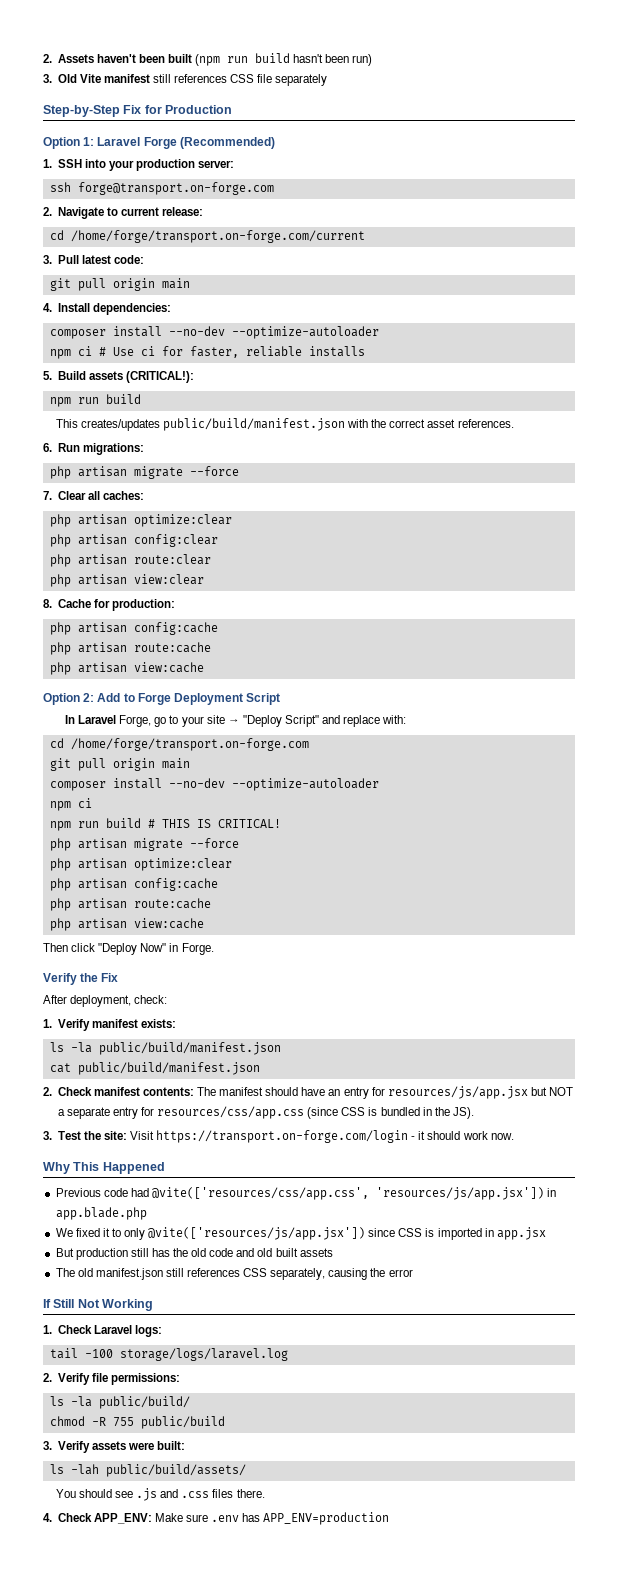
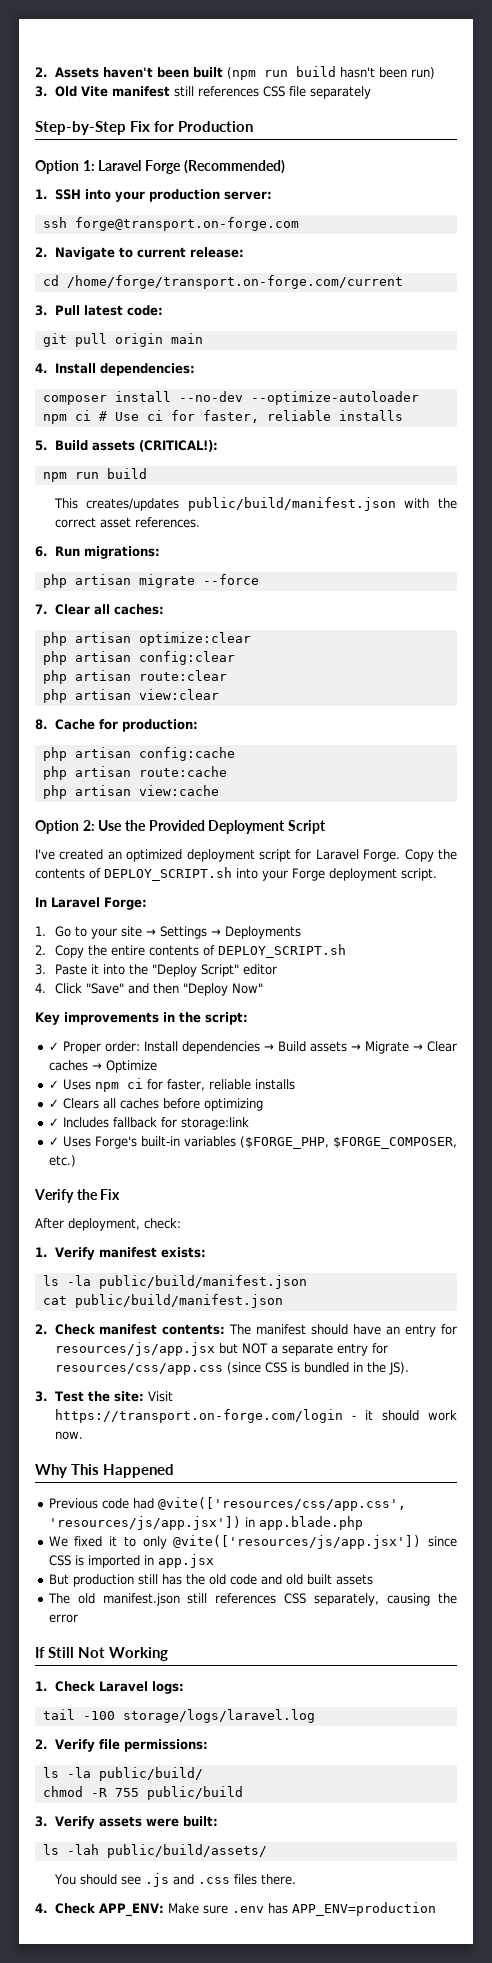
[97,693,171,705] Add to Forge -> [98,820,205,831] Use the Provided
(281, 699) none -> [35,849,457,862] [35,867,437,881] // I've created an optimized deployment script for Laravel Forge. Copy the contents of DEPLOY_SCRIPT.sh into your Forge deployment script.
[119,715,167,727] Forge, go -> [104,897,147,910] [35,926,71,937] Forge: // 1. Go
[242,715,407,727] [49,738,309,751] [49,758,190,771] [49,778,379,791] [49,798,92,811] [49,818,281,831] [49,838,239,851] [49,858,232,871] [49,878,218,891] [49,898,211,911] [49,918,204,931] [43,943,214,955] "Deploy Script" and replace with: // cd /home/forge/transport.on-forge.com // git pull origin main // composer install --no-dev --optimize-autoloader // npm ci // npm run build # THIS IS CRITICAL! // php artisan migrate --force // php artisan optimize:clear // php artisan config:cache // php artisan route:cache // php artisan view:cache // Then click "Deploy Now" in Forge. -> [159,926,301,939] [35,944,346,958] [35,964,277,977] [35,983,263,996] [35,1012,248,1025] [48,1041,457,1054] [48,1060,157,1073] [48,1078,295,1092] [48,1098,263,1111] [48,1117,249,1130] [48,1136,457,1149] [48,1155,76,1167] Settings → Deployments // 2. Copy the entire contents of DEPLOY_SCRIPT.sh // 3. Paste it into the "Deploy Script" editor // 4. Click "Save" and then "Deploy Now" // Key improvements in the script: // ✓ Proper order: Install dependencies → Build assets → Migrate → Clear caches → Optimize // ✓ Uses npm ci for faster, reliable installs // ✓ Clears all caches before optimizing // ✓ Includes fallback for storage:link // ✓ Uses Forge's built-in variables ($FORGE_PHP, $FORGE_COMPOSER, etc.)

